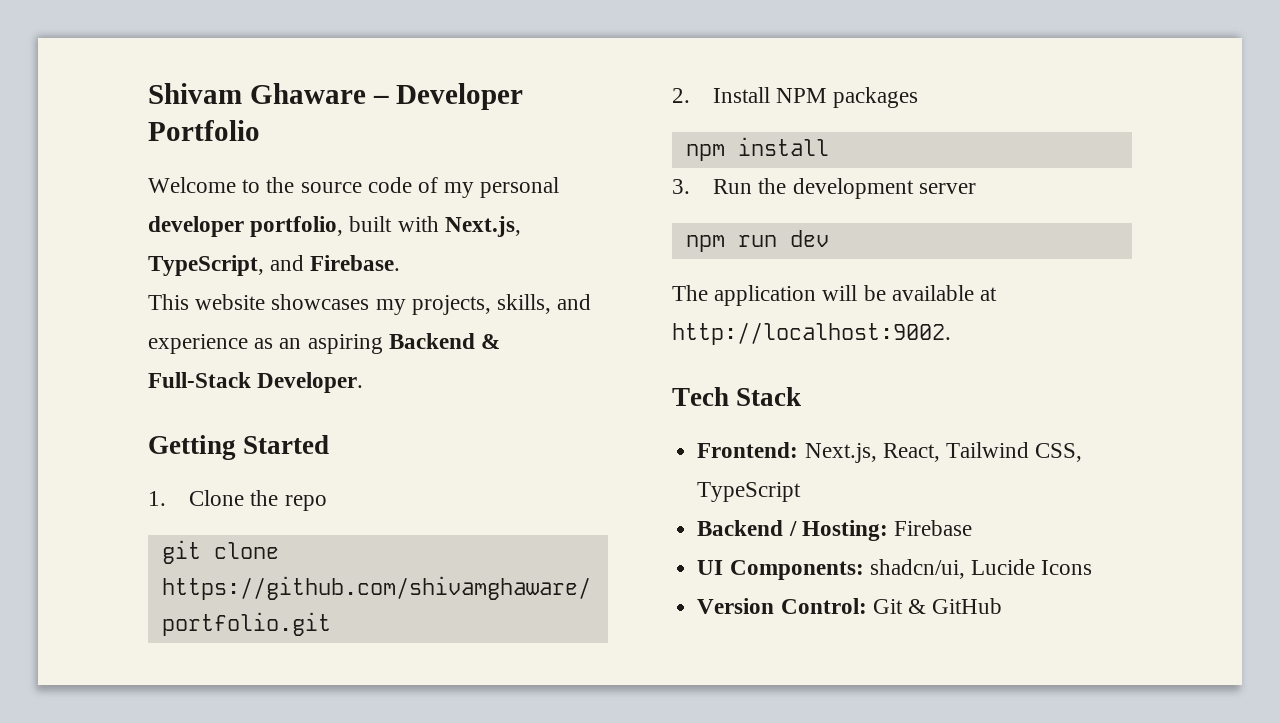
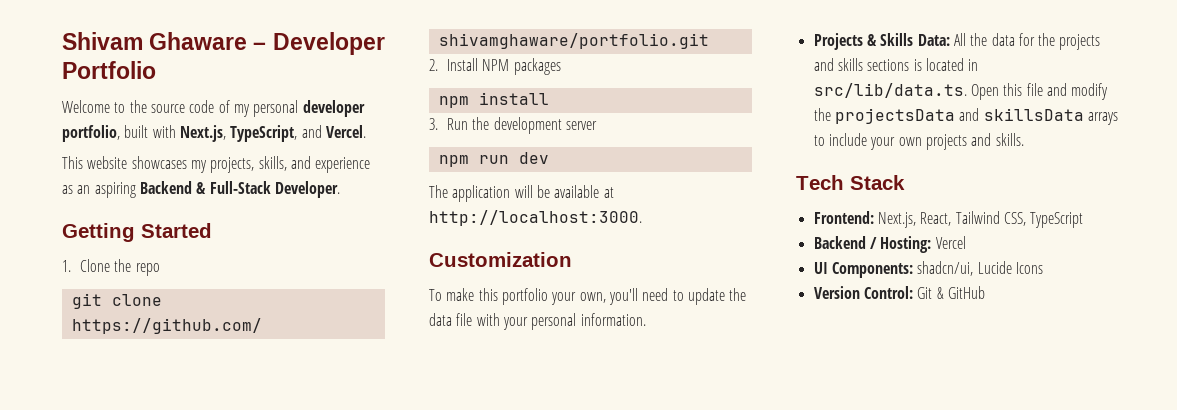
[310,255,401,271] Firebase. -> [325,125,366,138] Vercel.
[672,322,951,345] http://localhost:9002. -> [429,210,642,226] [429,252,572,267] [429,288,747,305] [429,313,646,330] [813,33,1101,50] [813,58,979,71] [813,83,1109,100] [813,108,1118,125] [813,133,1024,150] http://localhost:3000. // Customization // To make this portfolio your own, you'll need to update the data file with your personal information. // Projects & Skills Data: All the data for the projects and skills sections is located in src/lib/data.ts. Open this file and modify the projectsData and skillsData arrays to include your own projects and skills.
[893,520,972,536] Firebase -> [935,236,966,249] Vercel

